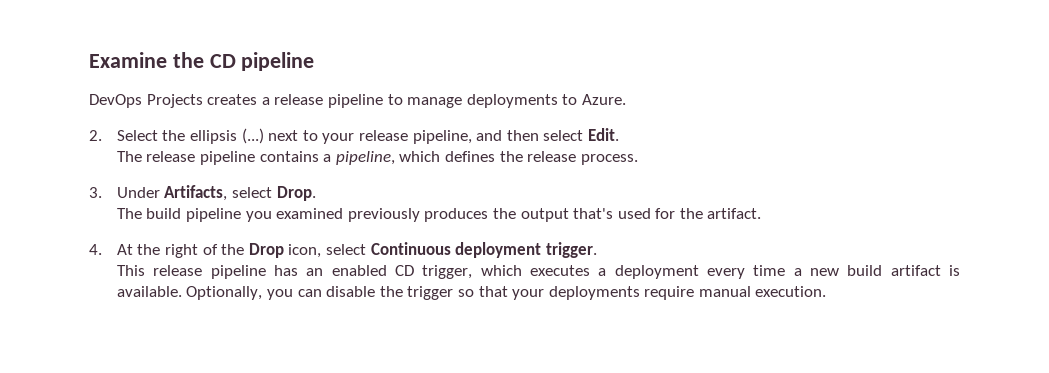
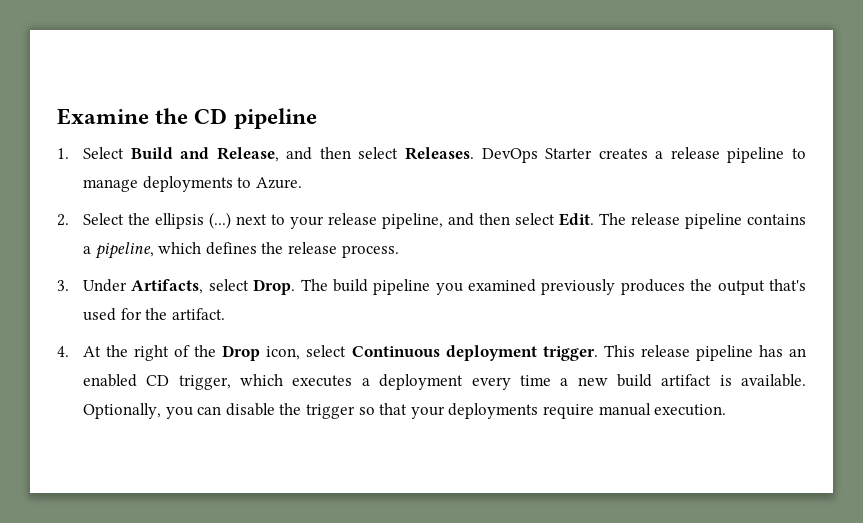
[89,94,203,108] DevOps Projects -> [57,147,593,163] 1. Select Build and Release, and then select Releases. DevOps Starter
(619, 134) // -> (595, 219) none
(316, 193) // -> (296, 287) none
(597, 250) // -> (598, 353) none

